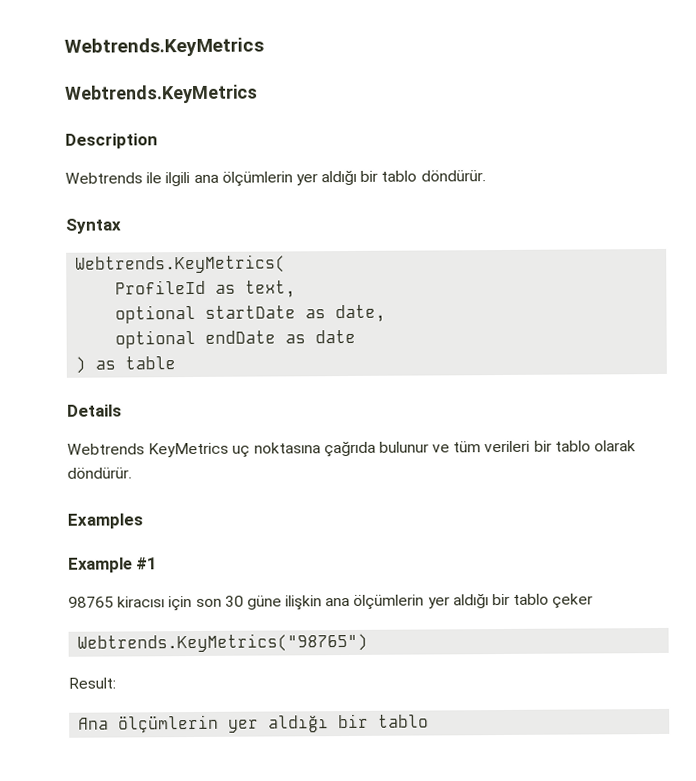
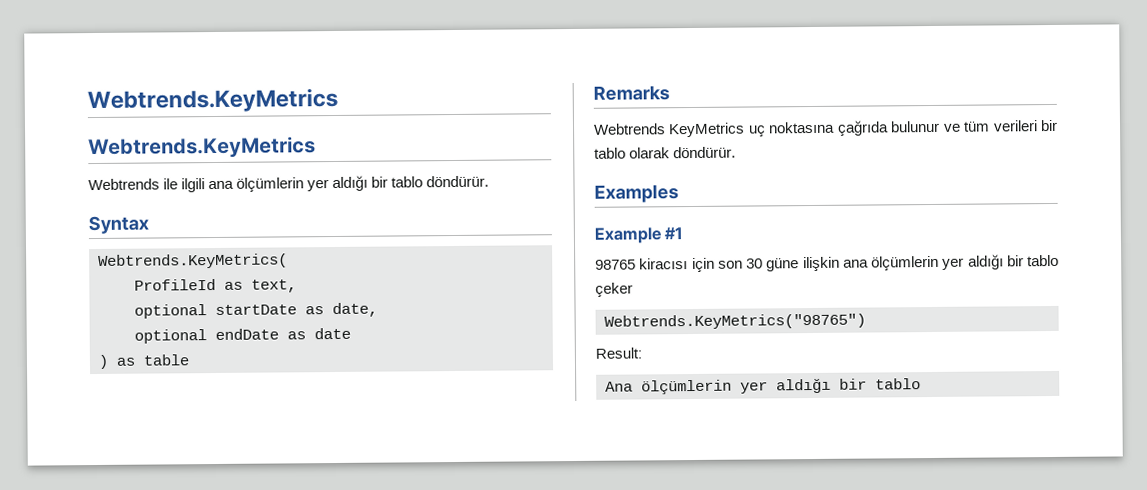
[65,133,158,149] // Description -> (316, 148) none
[67,404,122,417] Details -> [593,85,670,101] Remarks

